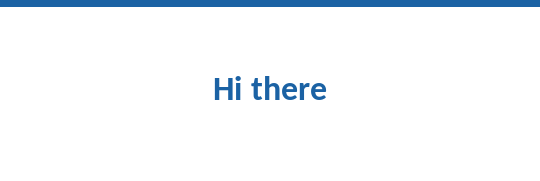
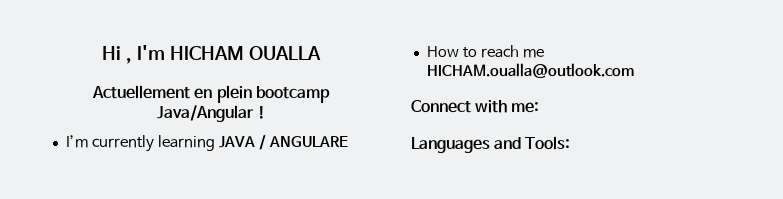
[251,76,328,100] there -> [126,45,321,64] [92,85,330,103] [157,105,265,122] [65,135,348,152] [426,45,544,58] [426,63,634,78] [411,100,540,113] [411,136,571,153] , I'm HICHAM OUALLA // Actuellement en plein bootcamp Java/Angular ! // I’m currently learning JAVA / ANGULARE // How to reach me HICHAM.oualla@outlook.com // Connect with me: // Languages and Tools:

